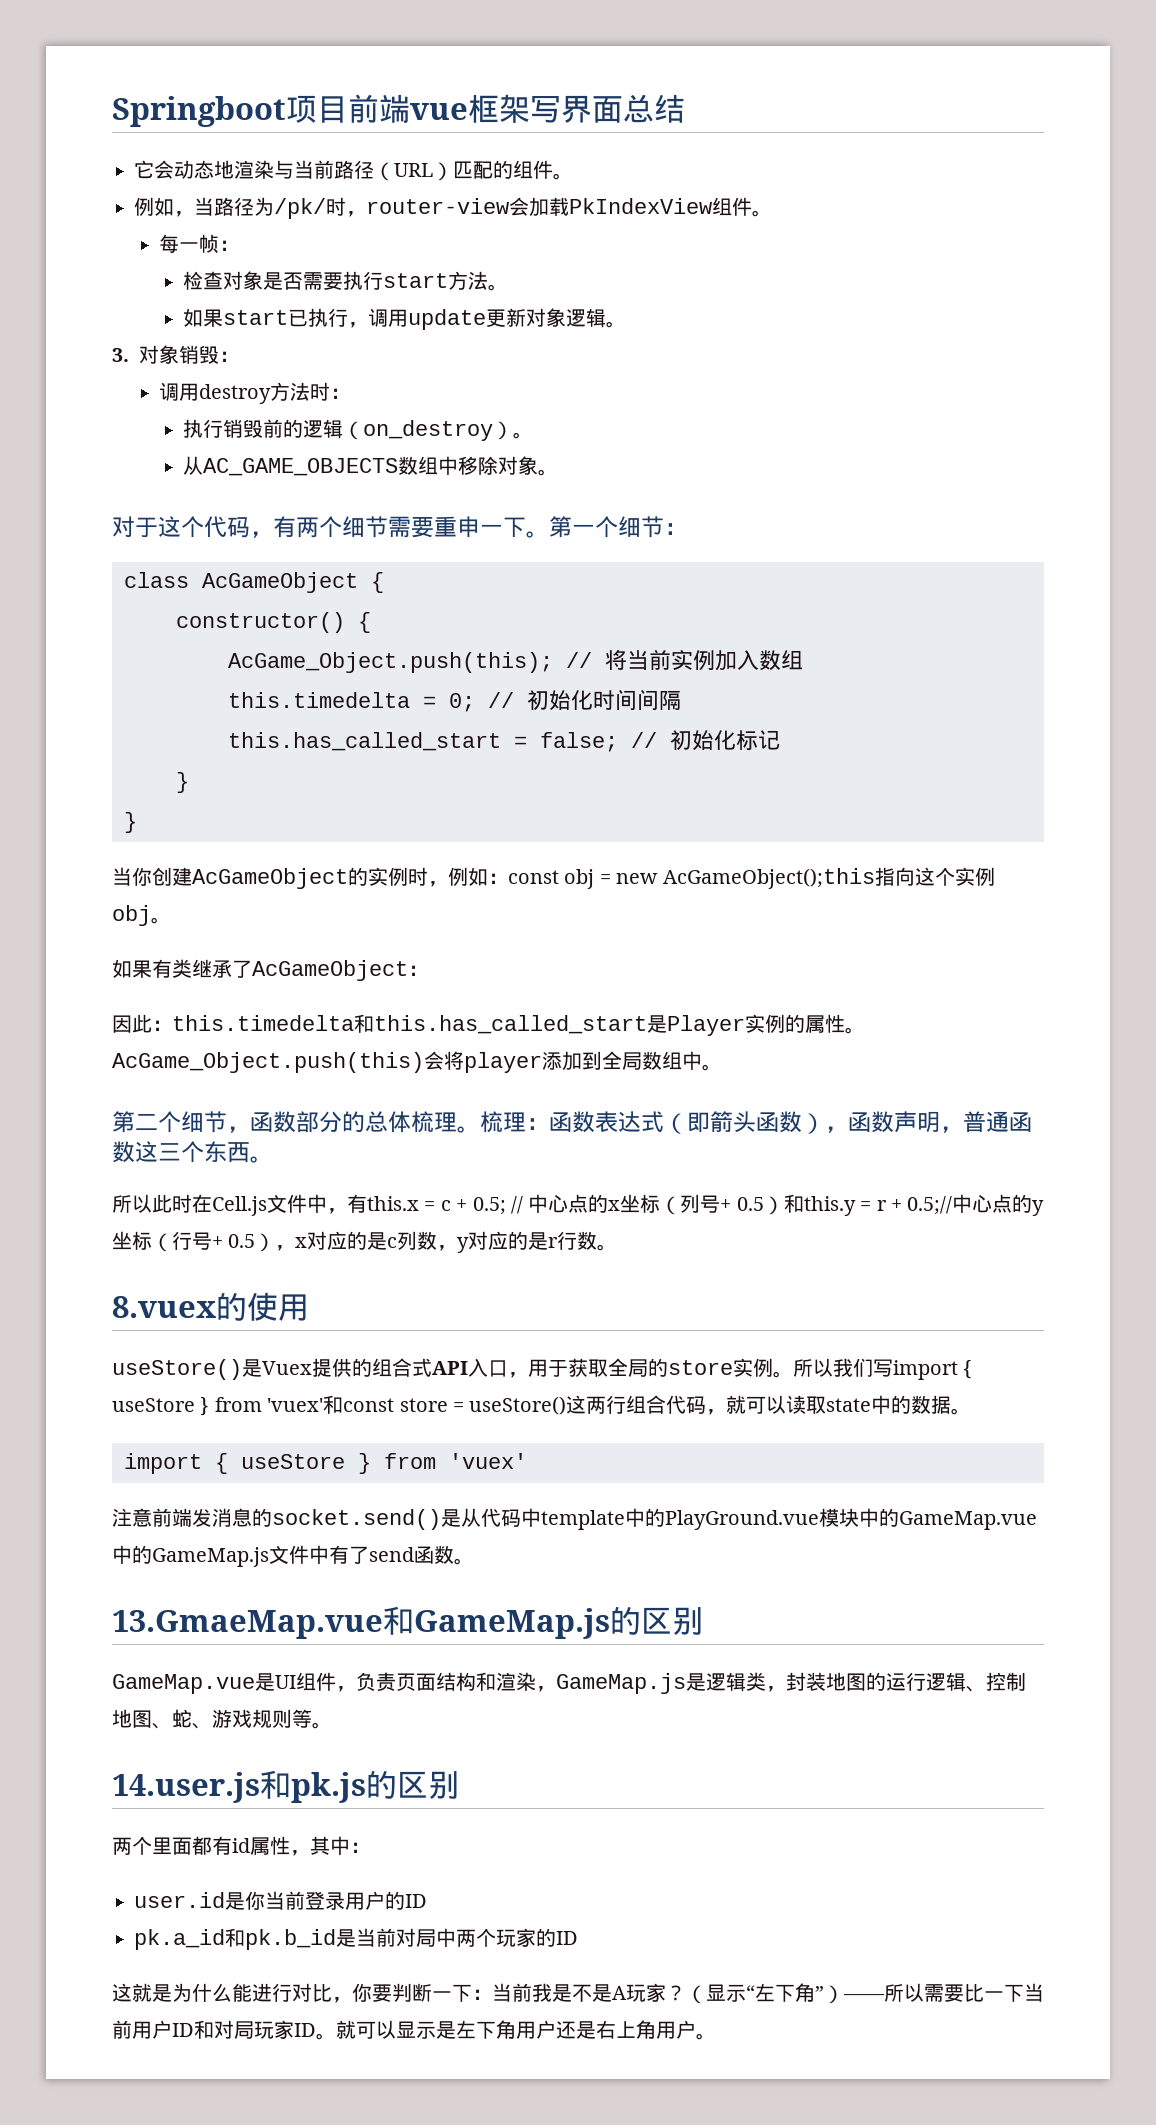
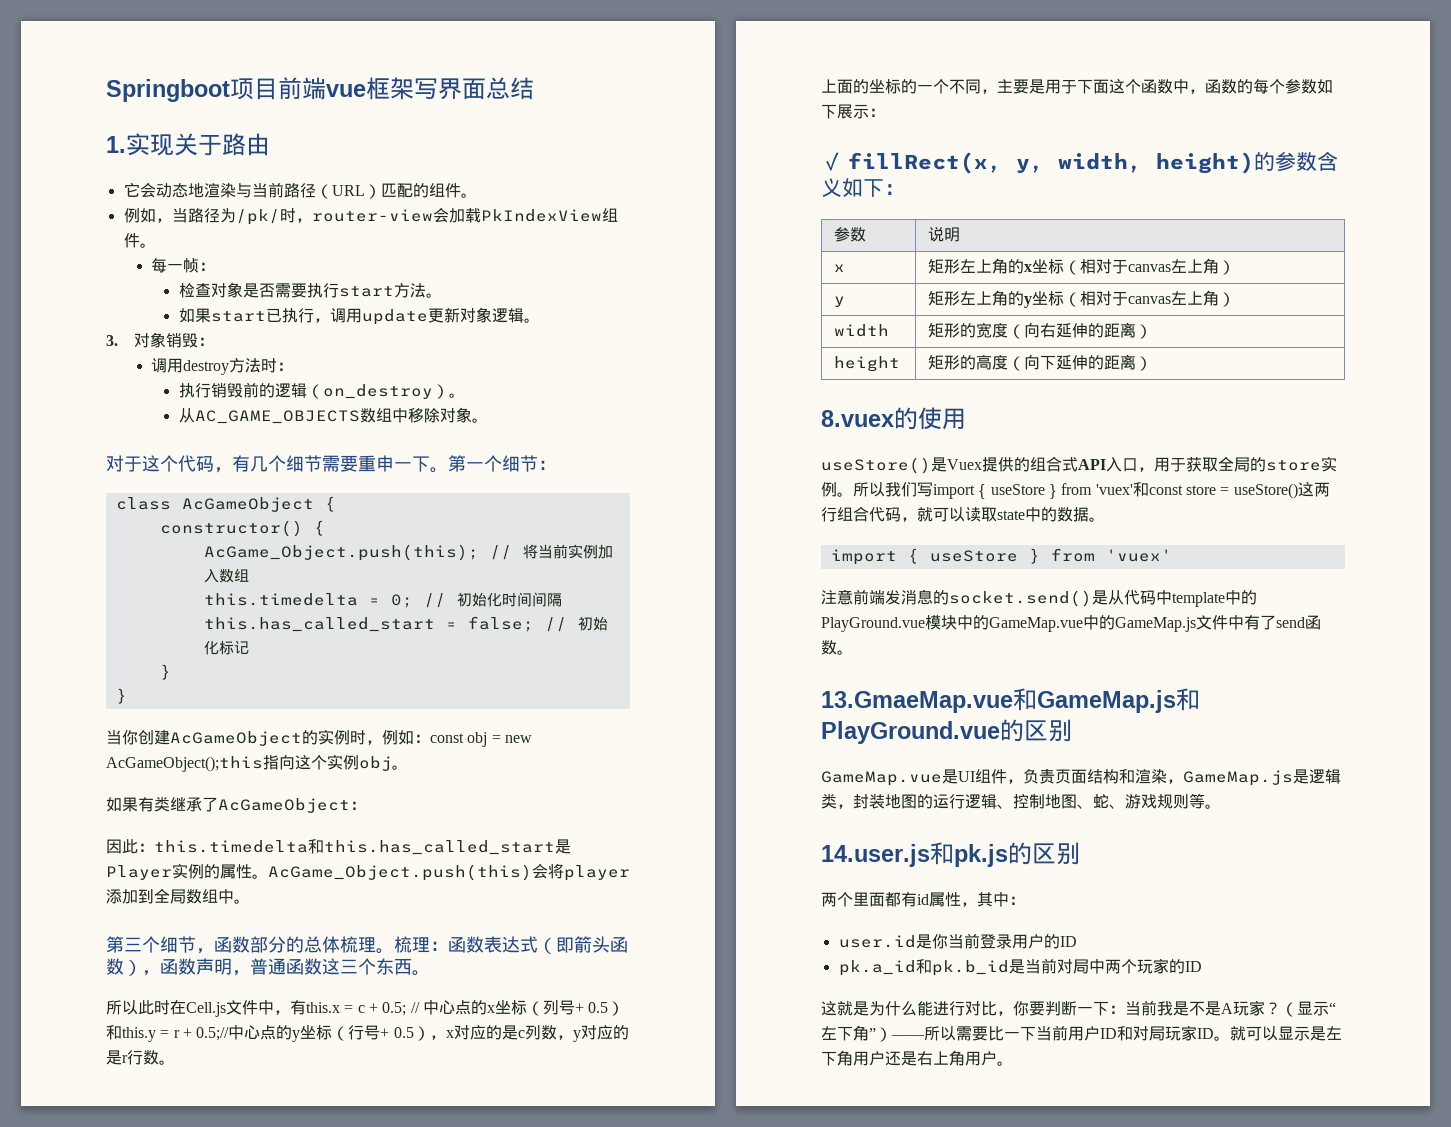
(685, 108) none -> [106,133,270,156] // 1.实现关于路由
[296,517,319,538] 两 -> [250,456,268,472] 几
[135,1114,158,1130] 二 -> [124,937,142,952] 三
(618, 1247) none -> [821,79,1333,94] [821,104,885,119] [821,151,1338,174] [821,178,905,197] [833,227,866,242] [927,226,960,242] [833,264,845,272] [927,258,1235,275] [833,296,845,307] [927,290,1235,308] [833,324,889,337] [927,322,1152,339] [833,356,900,372] [927,354,1152,371] // 上面的坐标的一个不同，主要是用于下面这个函数中，函数的每个参数如下展示： // ✓ fillRect(x, y, width, height)的参数含义如下： // 参数 | 说明 // x | 矩形左上角的x坐标（相对于canvas左上角） // y | 矩形左上角的y坐标（相对于canvas左上角） // width | 矩形的宽度（向右延伸的距离） // height | 矩形的高度（向下延伸的距离）
(610, 1623) none -> [1176,688,1200,711] [821,721,1000,744] 和PlayGround.vue

